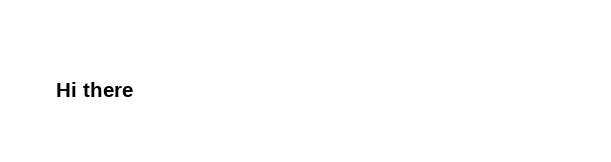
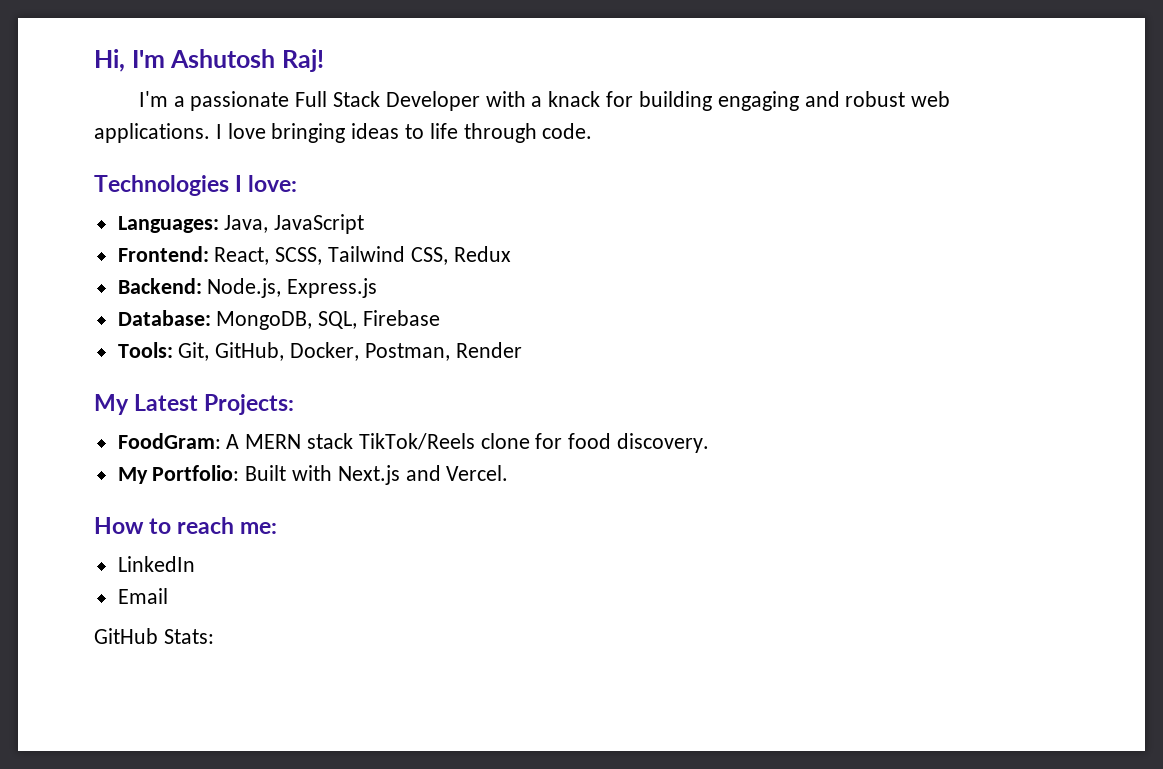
[56,82,133,97] Hi there -> [94,49,324,72] [138,91,951,111] [94,123,593,143] [94,175,298,196] [117,214,365,234] [117,246,511,265] [117,278,378,298] [117,310,441,330] [117,342,522,361] [94,394,295,415] [117,433,710,453] [117,465,509,485] [94,517,278,534] [117,556,195,572] [117,588,168,604] [94,628,214,644] Hi, I'm Ashutosh Raj! // I'm a passionate Full Stack Developer with a knack for building engaging and robust web applications. I love bringing ideas to life through code. // Technologies I love: // Languages: Java, JavaScript // Frontend: React, SCSS, Tailwind CSS, Redux // Backend: Node.js, Express.js // Database: MongoDB, SQL, Firebase // Tools: Git, GitHub, Docker, Postman, Render // My Latest Projects: // FoodGram: A MERN stack TikTok/Reels clone for food discovery. // My Portfolio: Built with Next.js and Vercel. // How to reach me: // LinkedIn // Email // GitHub Stats:

